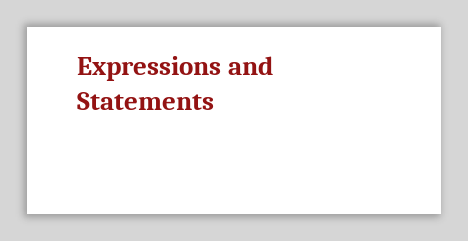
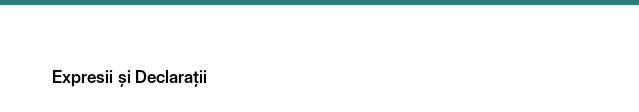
[77,56,274,81] [77,92,214,110] Expressions and Statements -> [52,70,208,87] Expresii și Declarații

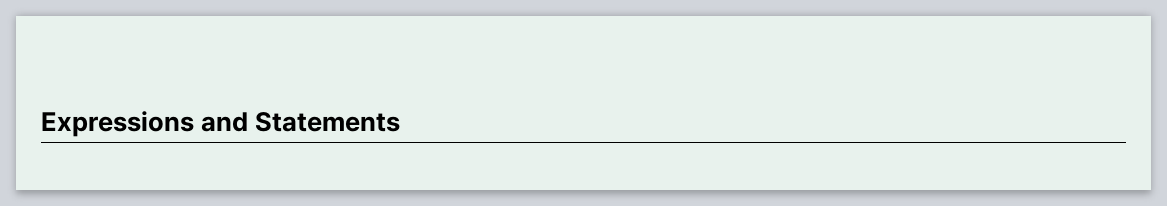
[52,70,208,87] Expresii și Declarații -> [41,111,401,137] Expressions and Statements

